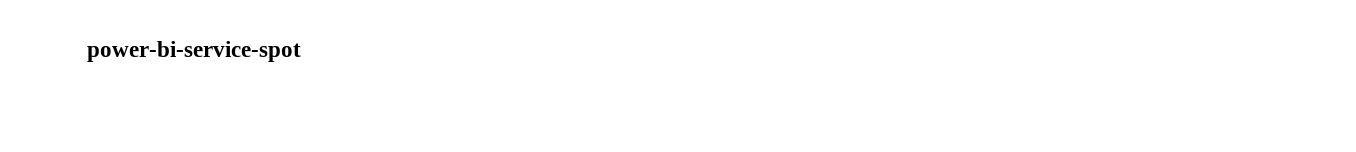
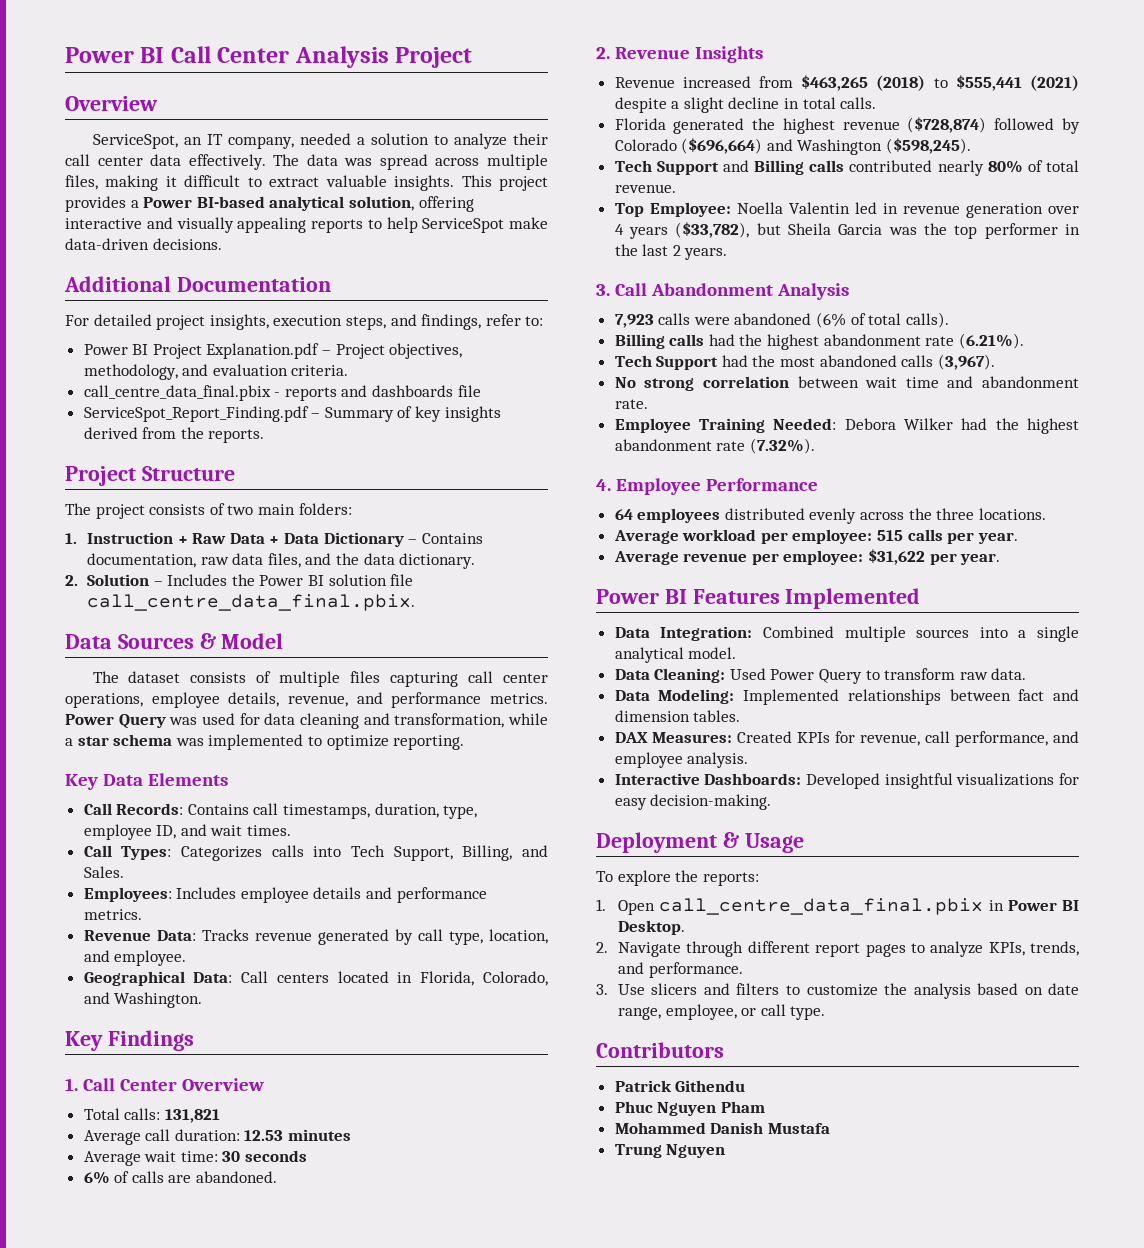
[87,41,301,62] power-bi-service-spot -> [65,46,473,68] [65,96,158,111] [92,133,548,149] [65,154,548,170] [65,175,548,191] [65,196,474,212] [65,217,548,233] [65,238,222,250] [64,276,331,292] [65,314,544,330] [83,343,463,359] [83,364,349,380] [83,385,481,401] [83,406,501,422] [83,427,265,443] [65,466,235,486] [65,503,352,519] [65,532,483,547] [86,553,476,569] [65,574,414,586] [86,594,415,611] [65,633,284,649] [92,671,548,687] [65,692,548,708] [65,713,548,729] [65,734,465,750] [65,773,229,790] [83,803,478,819] [83,824,292,840] [83,845,548,861] [83,866,124,878] [83,887,487,903] [83,909,142,920] [83,929,549,945] [83,950,187,966] [83,971,548,986] [83,992,203,1008] [65,1030,194,1051] [65,1078,265,1091] [83,1108,220,1123] [83,1129,352,1145] [83,1150,308,1166] [83,1171,278,1184] [596,46,764,63] [614,75,1079,91] [614,97,877,113] [614,117,1080,134] [614,138,972,155] [614,160,1079,176] [614,184,676,193] [614,202,1079,218] [614,222,1080,239] [614,244,728,260] [596,283,850,300] [614,312,949,328] [614,333,1024,350] [614,354,995,370] [614,376,1079,391] [614,399,648,409] [614,418,1079,434] [614,438,815,454] [596,478,819,495] [614,508,1046,524] [613,529,1018,544] [613,549,1001,565] [596,588,921,609] [614,626,1079,642] [614,647,737,663] [614,668,1027,684] [614,689,1079,705] [614,710,741,722] [614,731,1079,747] [614,752,749,768] [614,773,1079,789] [614,794,772,810] [596,832,804,853] [596,870,759,886] [596,898,1079,915] [617,920,685,935] [596,941,1079,957] [617,962,743,978] [596,983,1079,999] [617,1004,826,1020] [596,1042,724,1058] [614,1080,746,1092] [614,1101,765,1116] [614,1122,830,1134] [614,1144,726,1158] Power BI Call Center Analysis Project // Overview // ServiceSpot, an IT company, needed a solution to analyze their call center data effectively. The data was spread across multiple files, making it difficult to extract valuable insights. This project provides a Power BI-based analytical solution, offering interactive and visually appealing reports to help ServiceSpot make data-driven decisions. // Additional Documentation // For detailed project insights, execution steps, and findings, refer to: // Power BI Project Explanation.pdf – Project objectives, methodology, and evaluation criteria. // call_centre_data_final.pbix - reports and dashboards file // ServiceSpot_Report_Finding.pdf – Summary of key insights derived from the reports. // Project Structure // The project consists of two main folders: // 1. Instruction + Raw Data + Data Dictionary – Contains documentation, raw data files, and the data dictionary. // 2. Solution – Includes the Power BI solution file call_centre_data_final.pbix. // Data Sources & Model // The dataset consists of multiple files capturing call center operations, employee details, revenue, and performance metrics. Power Query was used for data cleaning and transformation, while a star schema was implemented to optimize reporting. // Key Data Elements // Call Records: Contains call timestamps, duration, type, employee ID, and wait times. // Call Types: Categorizes calls into Tech Support, Billing, and Sales. // Employees: Includes employee details and performance metrics. // Revenue Data: Tracks revenue generated by call type, location, and employee. // Geographical Data: Call centers located in Florida, Colorado, and Washington. // Key Findings // 1. Call Center Overview // Total calls: 131,821 // Average call duration: 12.53 minutes // Average wait time: 30 seconds // 6% of calls are abandoned. // 2. Revenue Insights // Revenue increased from $463,265 (2018) to $555,441 (2021) despite a slight decline in total calls. // Florida generated the highest revenue ($728,874) followed by Colorado ($696,664) and Washington ($598,245). // Tech Support and Billing calls contributed nearly 80% of total revenue. // Top Employee: Noella Valentin led in revenue generation over 4 years ($33,782), but Sheila Garcia was the top performer in the last 2 years. // 3. Call Abandonment Analysis // 7,923 calls were abandoned (6% of total calls). // Billing calls had the highest abandonment rate (6.21%). // Tech Support had the most abandoned calls (3,967). // No strong correlation between wait time and abandonment rate. // Employee Training Needed: Debora Wilker had the highest abandonment rate (7.32%). // 4. Employee Performance // 64 employees distributed evenly across the three locations. // Average workload per employee: 515 calls per year. // Average revenue per employee: $31,622 per year. // Power BI Features Implemented // Data Integration: Combined multiple sources into a single analytical model. // Data Cleaning: Used Power Query to transform raw data. // Data Modeling: Implemented relationships between fact and dimension tables. // DAX Measures: Created KPIs for revenue, call performance, and employee analysis. // Interactive Dashboards: Developed insightful visualizations for easy decision-making. // Deployment & Usage // To explore the reports: // 1. Open call_centre_data_final.pbix in Power BI Desktop. // 2. Navigate through different report pages to analyze KPIs, trends, and performance. // 3. Use slicers and filters to customize the analysis based on date range, employee, or call type. // Contributors // Patrick Githendu // Phuc Nguyen Pham // Mohammed Danish Mustafa // Trung Nguyen

